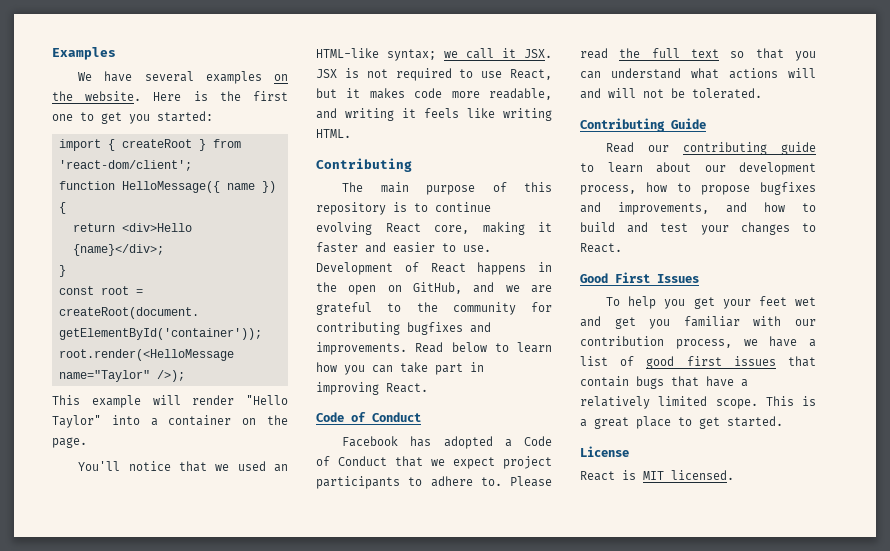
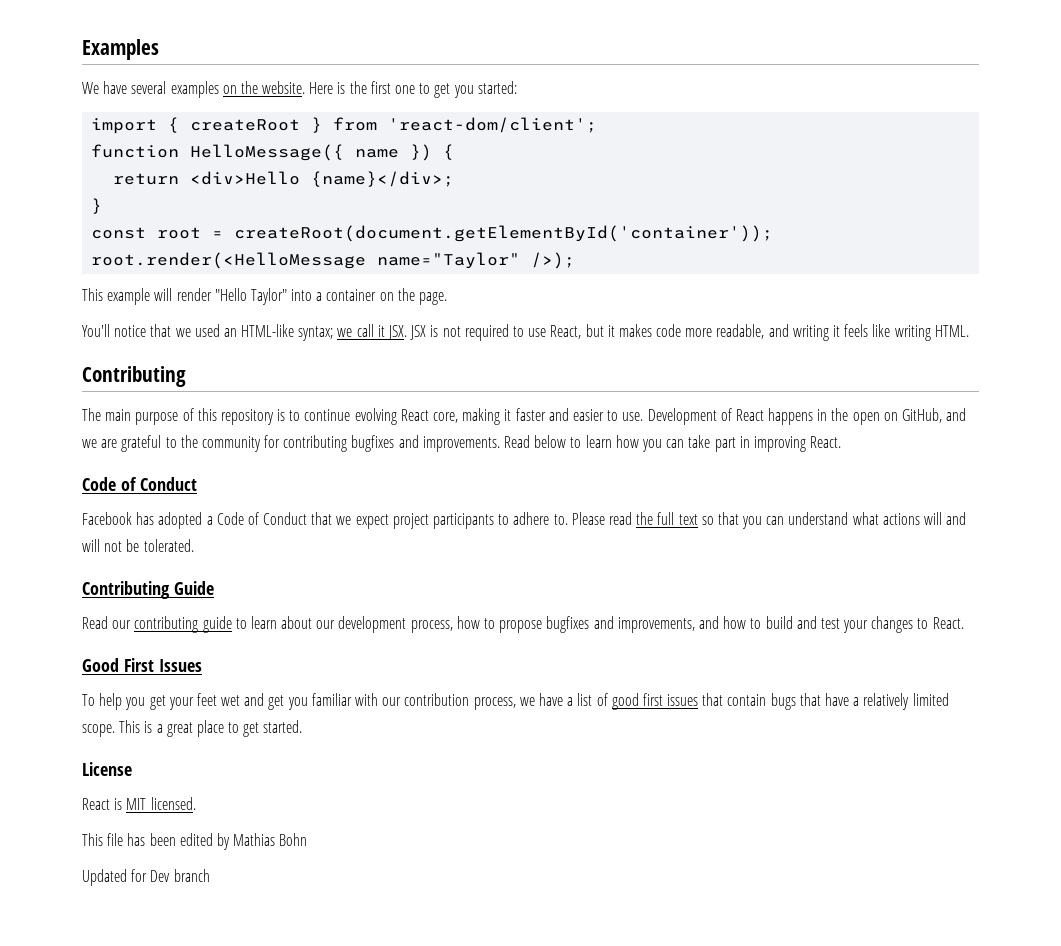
(734, 475) none -> [82,833,308,850] [82,869,210,886] // This file has been edited by Mathias Bohn // Updated for Dev branch

